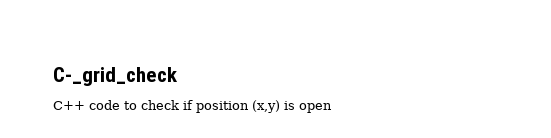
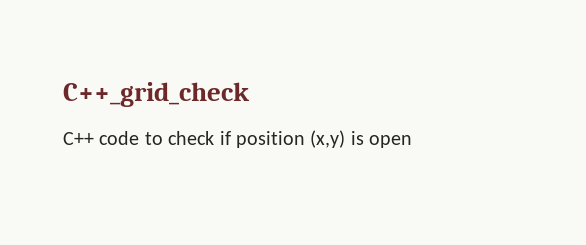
[53,67,178,86] C-_grid_check -> [63,82,250,107] C++_grid_check

